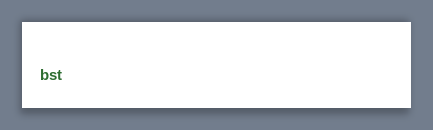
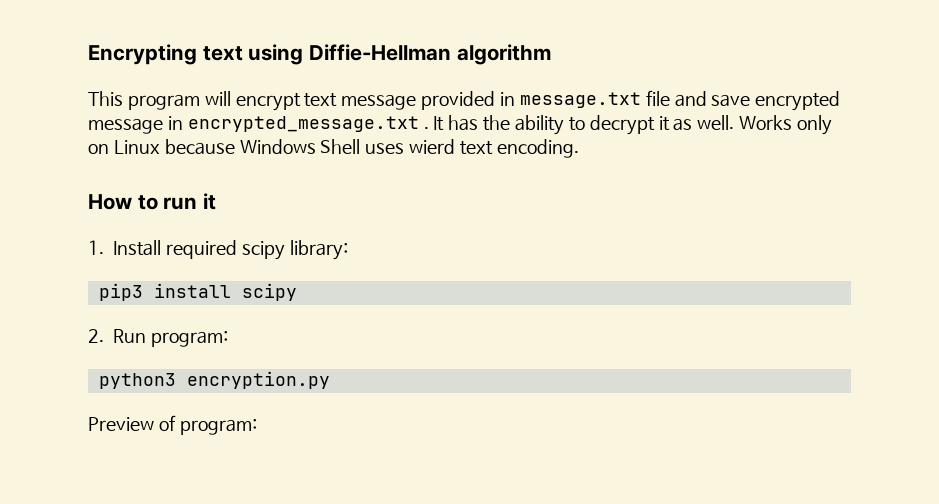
[40,69,62,80] bst -> [88,44,551,65] [88,90,841,111] [88,115,833,135] [88,139,579,158] [88,193,217,210] [88,240,348,260] [98,283,297,301] [88,329,228,347] [98,371,330,389] [88,415,257,435] Encrypting text using Diffie-Hellman algorithm // This program will encrypt text message provided in message.txt file and save encrypted message in encrypted_message.txt . It has the ability to decrypt it as well. Works only on Linux because Windows Shell uses wierd text encoding. // How to run it // 1. Install required scipy library: // pip3 install scipy // 2. Run program: // python3 encryption.py // Preview of program:

